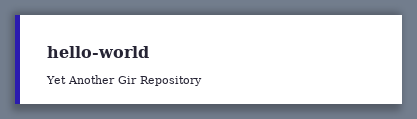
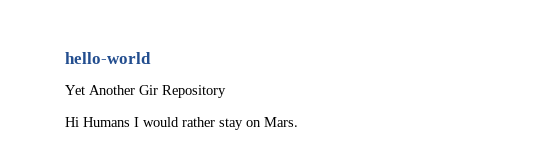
(202, 81) none -> [65,117,298,130] // Hi Humans I would rather stay on Mars.

